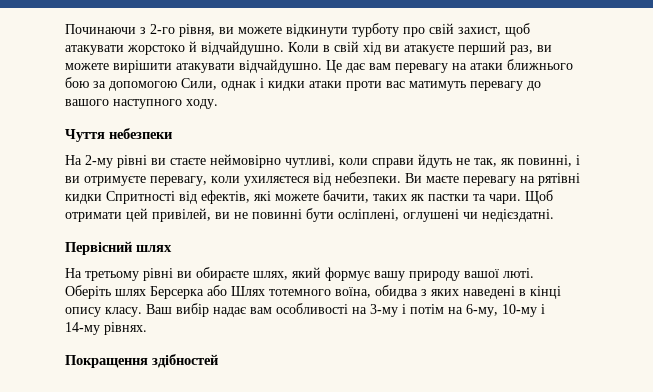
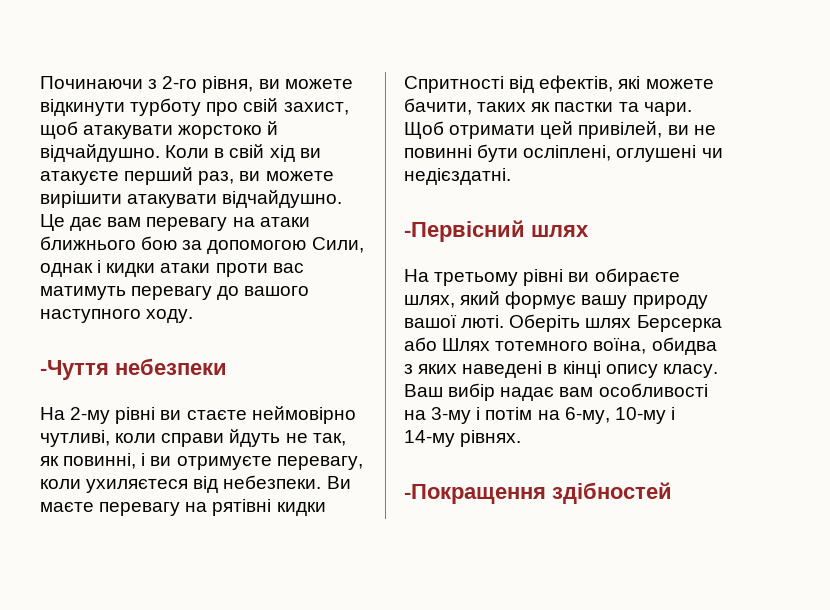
[65,129,105,142] Чуття -> [40,360,109,380] -Чуття
[65,241,132,255] Первісний -> [404,220,525,242] -Первісний
[65,355,148,368] Покращення -> [404,484,546,504] -Покращення

